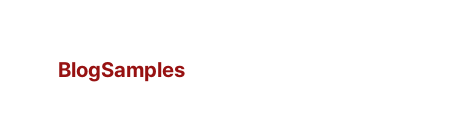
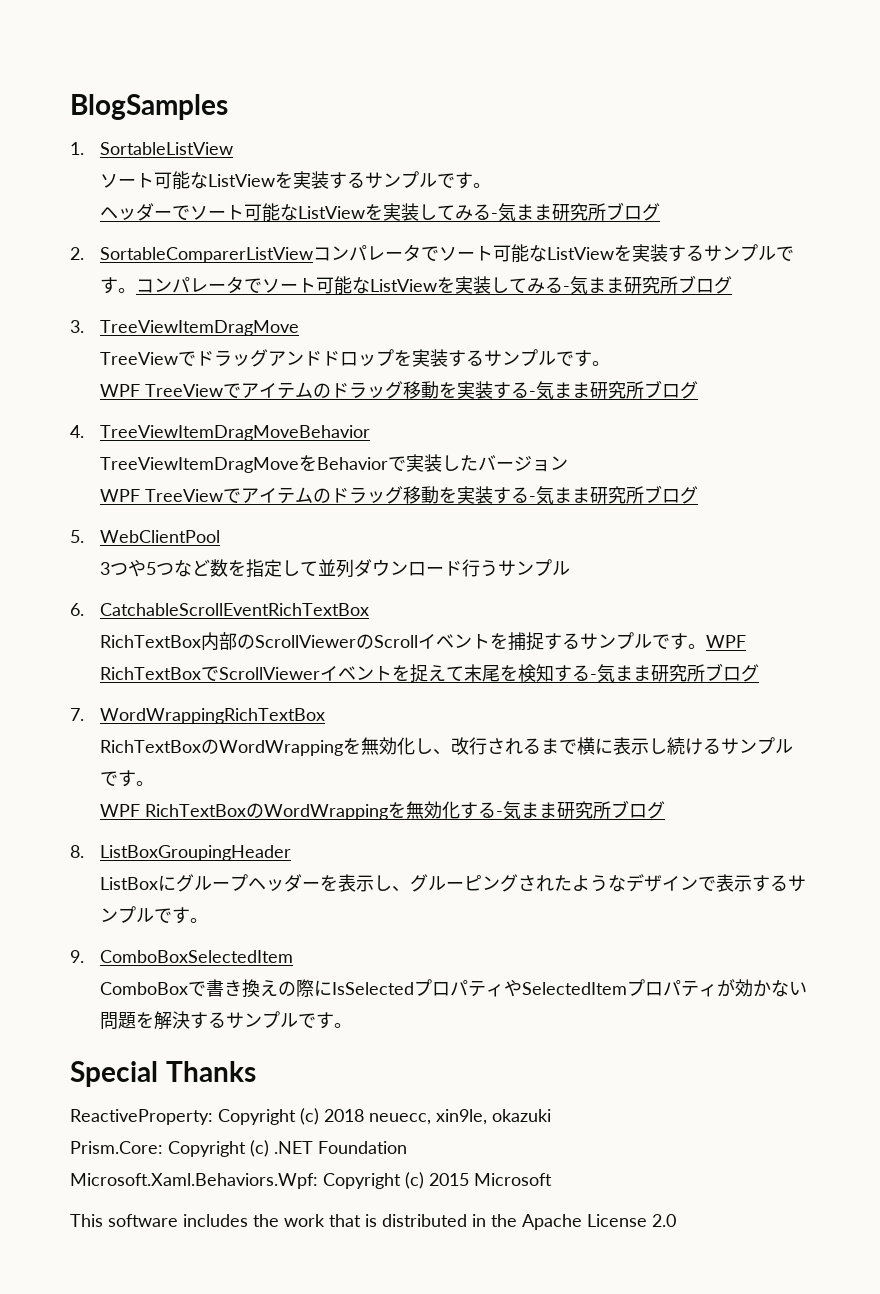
(185, 71) none -> [70,142,233,155] [99,171,491,190] [99,202,660,222] [70,244,794,263] [99,275,732,295] [70,320,299,336] [99,349,610,367] [99,380,698,400] [70,425,370,441] [99,454,568,473] [99,485,698,505] [70,530,220,543] [99,559,570,578] [70,603,369,616] [99,632,746,651] [99,663,759,683] [70,708,325,724] [99,737,793,756] [99,770,154,787] [99,800,665,820] [70,845,291,861] [99,874,806,892] [99,906,208,924] [70,950,293,963] [99,979,807,998] [99,1011,352,1030] [70,1061,256,1087] [70,1108,551,1125] [70,1140,407,1157] [70,1172,552,1189] [70,1214,676,1230] // 1. SortableListView // ソート可能なListViewを実装するサンプルです。 // ヘッダーでソート可能なListViewを実装してみる-気まま研究所ブログ // 2. SortableComparerListViewコンパレータでソート可能なListViewを実装するサンプルです。コンパレータでソート可能なListViewを実装してみる-気まま研究所ブログ // 3. TreeViewItemDragMove // TreeViewでドラッグアンドドロップを実装するサンプルです。 // WPF TreeViewでアイテムのドラッグ移動を実装する-気まま研究所ブログ // 4. TreeViewItemDragMoveBehavior // TreeViewItemDragMoveをBehaviorで実装したバージョン // WPF TreeViewでアイテムのドラッグ移動を実装する-気まま研究所ブログ // 5. WebClientPool // 3つや5つなど数を指定して並列ダウンロード行うサンプル // 6. CatchableScrollEventRichTextBox // RichTextBox内部のScrollViewerのScrollイベントを捕捉するサンプルです。WPF RichTextBoxでScrollViewerイベントを捉えて末尾を検知する-気まま研究所ブログ // 7. WordWrappingRichTextBox // RichTextBoxのWordWrappingを無効化し、改行されるまで横に表示し続けるサンプルです。 // WPF RichTextBoxのWordWrappingを無効化する-気まま研究所ブログ // 8. ListBoxGroupingHeader // ListBoxにグループヘッダーを表示し、グルーピングされたようなデザインで表示するサンプルです。 // 9. ComboBoxSelectedItem // ComboBoxで書き換えの際にIsSelectedプロパティやSelectedItemプロパティが効かない問題を解決するサンプルです。 // Special Thanks // ReactiveProperty: Copyright (c) 2018 neuecc, xin9le, okazuki // Prism.Core: Copyright (c) .NET Foundation // Microsoft.Xaml.Behaviors.Wpf: Copyright (c) 2015 Microsoft // This software includes the work that is distributed in the Apache License 2.0

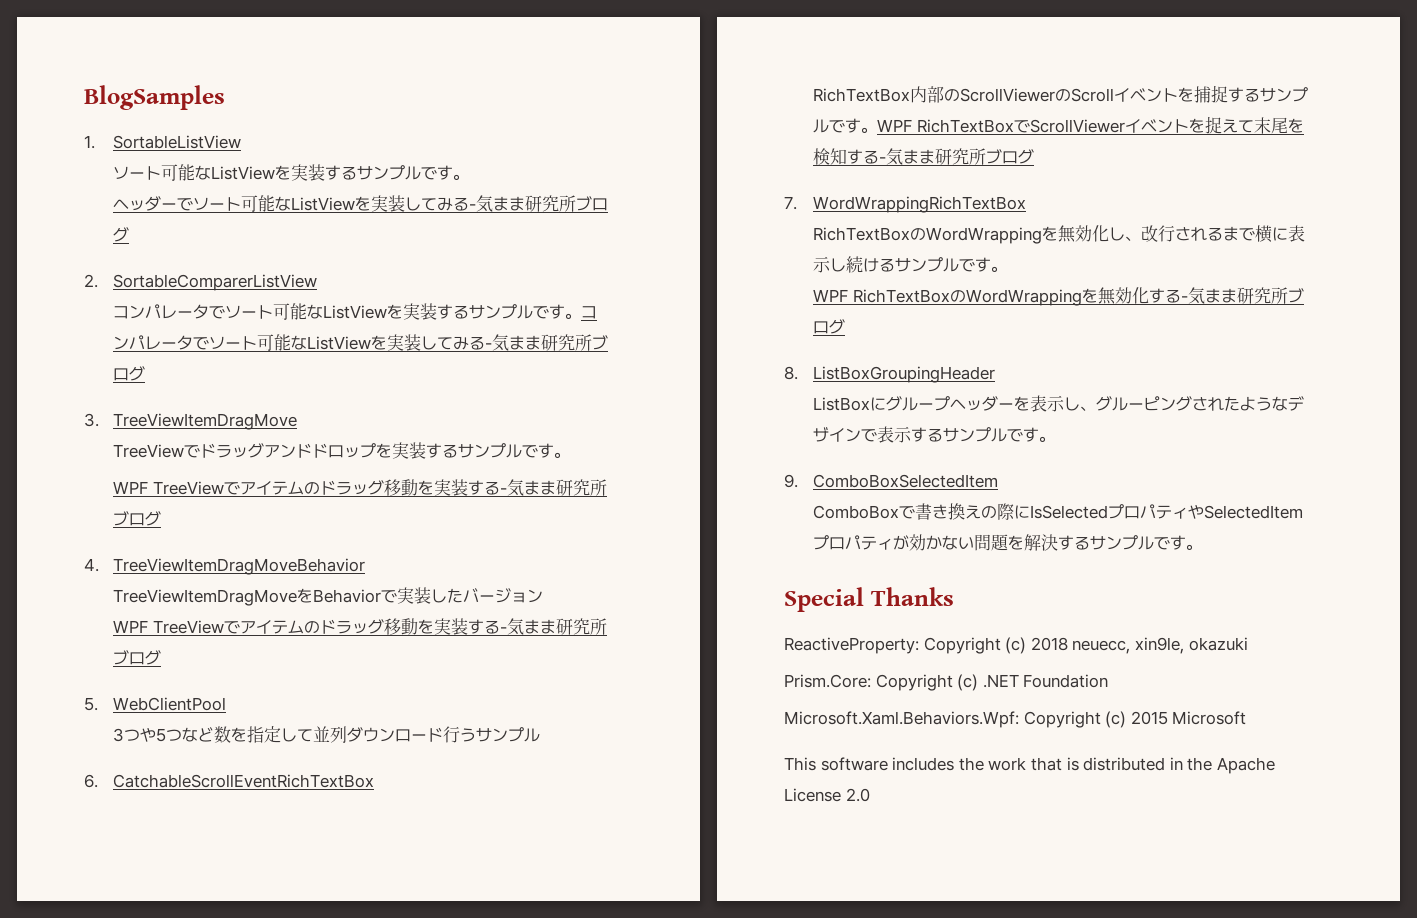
(313, 255) none -> (318, 282) //

